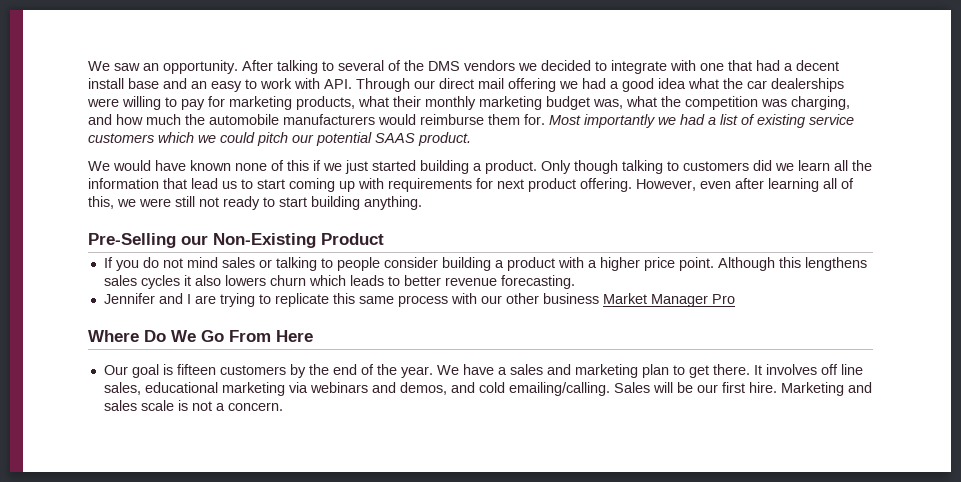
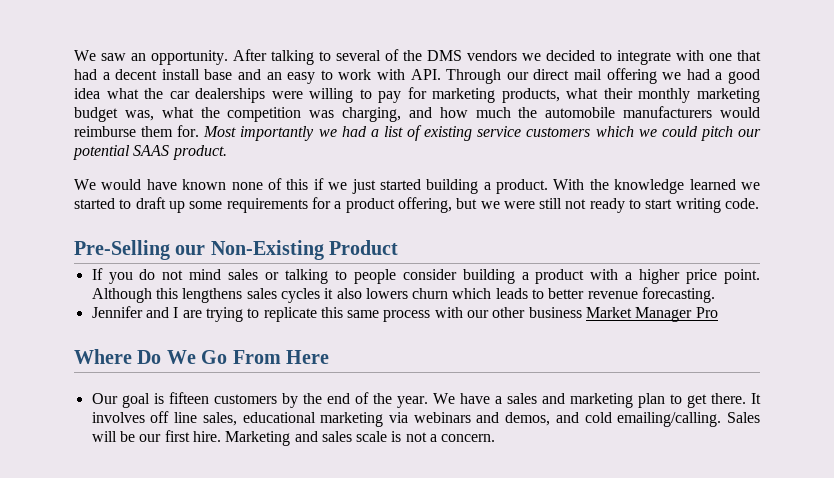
[541,160,872,174] [88,178,854,192] [88,196,114,209] Only though talking to customers did we learn all the information that lead us to start coming up with requirements for next product offering. However, even after learning all of this, -> [553,179,761,194] [74,197,478,213] With the knowledge learned we started to draft up some requirements for a product offering, but
[311,196,422,210] building anything. -> [675,198,760,213] writing code.

